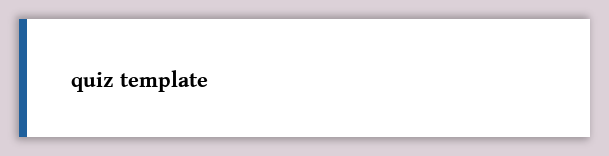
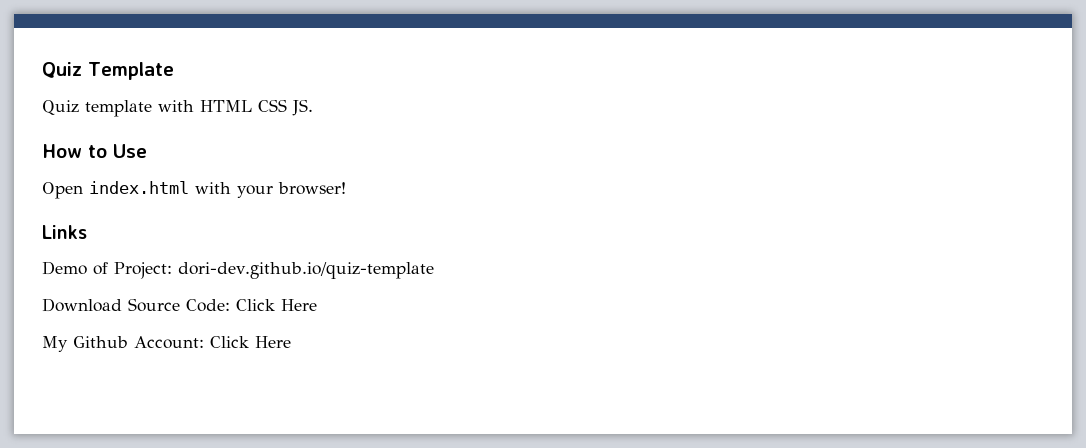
[71,70,208,92] quiz template -> [42,62,174,80] [42,99,313,117] [42,144,147,158] [42,181,346,199] [42,225,87,239] [42,261,434,279] [42,298,317,312] [42,336,291,352] Quiz Template // Quiz template with HTML CSS JS. // How to Use // Open index.html with your browser! // Links // Demo of Project: dori-dev.github.io/quiz-template // Download Source Code: Click Here // My Github Account: Click Here

